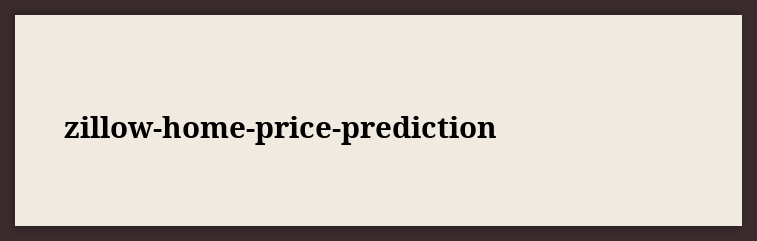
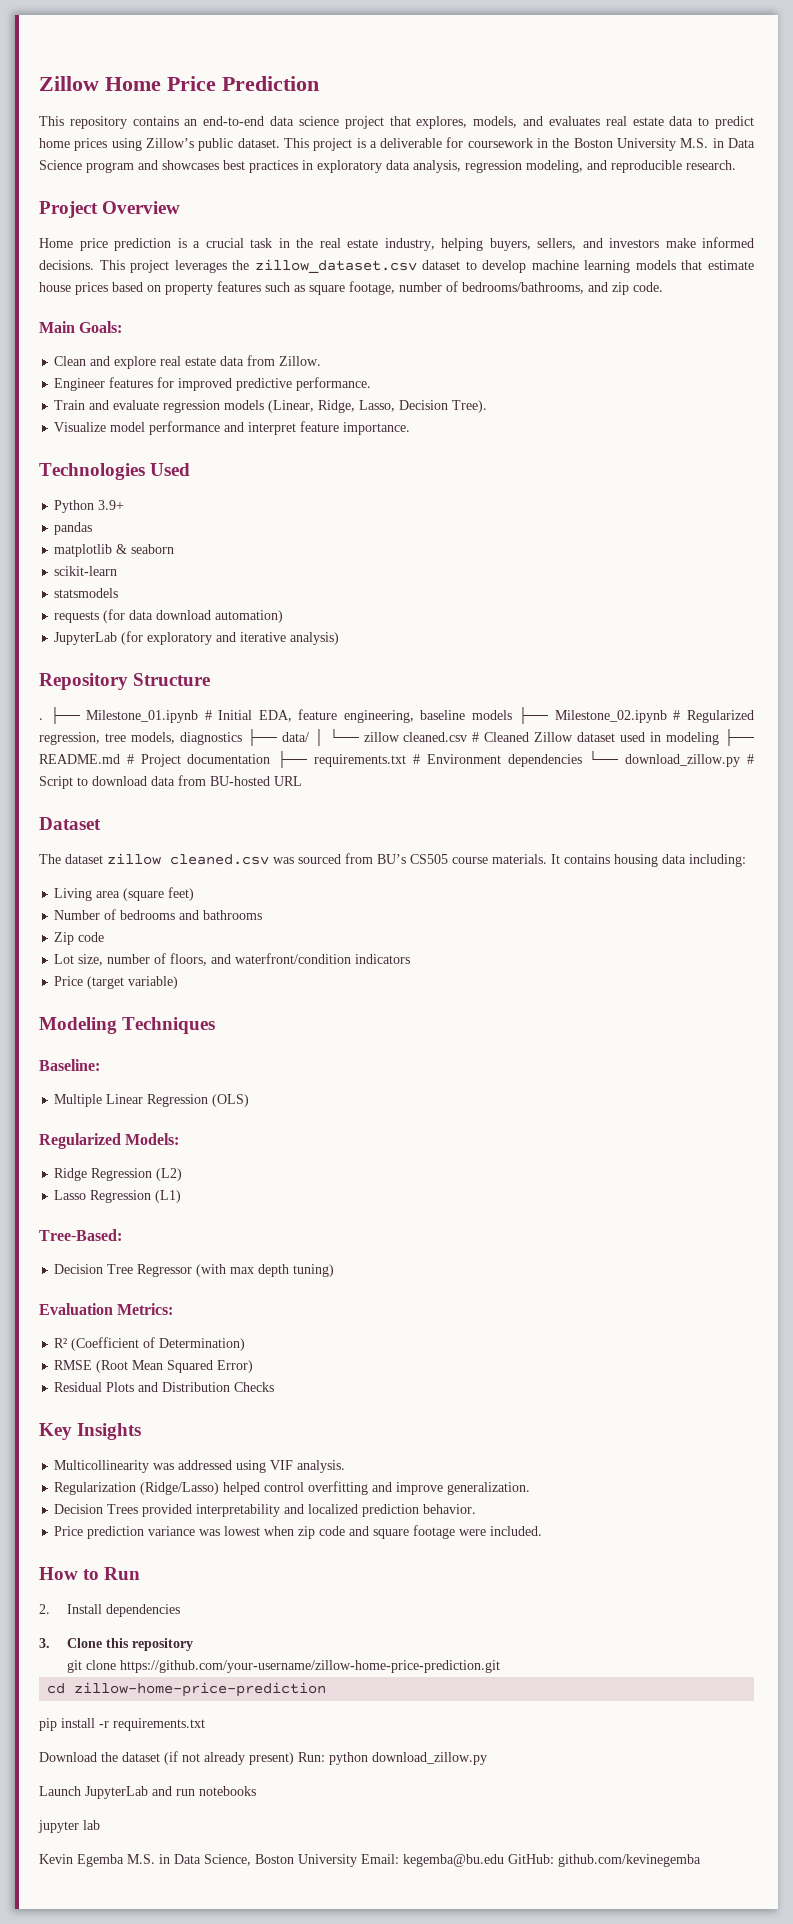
[64,116,497,145] zillow-home-price-prediction -> [39,76,319,91] [39,116,755,129] [39,137,755,151] [39,160,736,173] [39,201,181,218] [39,237,754,251] [39,259,755,273] [39,281,663,295] [39,321,123,333] [54,355,322,369] [54,377,372,391] [54,400,488,413] [54,421,411,435] [39,463,191,480] [54,500,125,513] [54,522,93,535] [54,544,175,557] [54,566,118,576] [54,588,119,598] [54,609,284,623] [54,631,340,645] [39,673,211,690] [39,707,755,724] [39,729,755,746] [39,751,755,768] [39,775,302,789] [39,817,101,830] [39,853,746,867] [54,887,195,901] [54,909,263,920] [54,932,105,945] [54,953,411,966] [54,976,179,989] [39,1017,216,1034] [39,1059,100,1071] [54,1094,250,1107] [39,1133,180,1149] [54,1168,183,1181] [54,1190,182,1203] [39,1229,122,1241] [54,1264,335,1277] [39,1303,174,1315] [54,1337,246,1351] [54,1360,254,1373] [54,1382,275,1392] [39,1423,142,1440] [54,1460,346,1473] [54,1481,531,1495] [54,1504,477,1517] [54,1525,543,1539] [39,1567,141,1580] [39,1604,180,1617] [39,1638,193,1651] [66,1660,500,1673] [47,1682,327,1697] [39,1718,205,1731] [39,1751,487,1765] [39,1786,256,1799] [38,1820,100,1833] [39,1854,701,1867] Zillow Home Price Prediction // This repository contains an end-to-end data science project that explores, models, and evaluates real estate data to predict home prices using Zillow’s public dataset. This project is a deliverable for coursework in the Boston University M.S. in Data Science program and showcases best practices in exploratory data analysis, regression modeling, and reproducible research. // Project Overview // Home price prediction is a crucial task in the real estate industry, helping buyers, sellers, and investors make informed decisions. This project leverages the zillow_dataset.csv dataset to develop machine learning models that estimate house prices based on property features such as square footage, number of bedrooms/bathrooms, and zip code. // Main Goals: // Clean and explore real estate data from Zillow. // Engineer features for improved predictive performance. // Train and evaluate regression models (Linear, Ridge, Lasso, Decision Tree). // Visualize model performance and interpret feature importance. // Technologies Used // Python 3.9+ // pandas // matplotlib & seaborn // scikit-learn // statsmodels // requests (for data download automation) // JupyterLab (for exploratory and iterative analysis) // Repository Structure // . ├── Milestone_01.ipynb # Initial EDA, feature engineering, baseline models ├── Milestone_02.ipynb # Regularized regression, tree models, diagnostics ├── data/ │ └── zillow cleaned.csv # Cleaned Zillow dataset used in modeling ├── README.md # Project documentation ├── requirements.txt # Environment dependencies └── download_zillow.py # Script to download data from BU-hosted URL // Dataset // The dataset zillow cleaned.csv was sourced from BU’s CS505 course materials. It contains housing data including: // Living area (square feet) // Number of bedrooms and bathrooms // Zip code // Lot size, number of floors, and waterfront/condition indicators // Price (target variable) // Modeling Techniques // Baseline: // Multiple Linear Regression (OLS) // Regularized Models: // Ridge Regression (L2) // Lasso Regression (L1) // Tree-Based: // Decision Tree Regressor (with max depth tuning) // Evaluation Metrics: // R² (Coefficient of Determination) // RMSE (Root Mean Squared Error) // Residual Plots and Distribution Checks // Key Insights // Multicollinearity was addressed using VIF analysis. // Regularization (Ridge/Lasso) helped control overfitting and improve generalization. // Decision Trees provided interpretability and localized prediction behavior. // Price prediction variance was lowest when zip code and square footage were included. // How to Run // 2. Install dependencies // 3. Clone this repository // git clone https://github.com/your-username/zillow-home-price-prediction.git // cd zillow-home-price-prediction // pip install -r requirements.txt // Download the dataset (if not already present) Run: python download_zillow.py // Launch JupyterLab and run notebooks // jupyter lab // Kevin Egemba M.S. in Data Science, Boston University Email: kegemba@bu.edu GitHub: github.com/kevinegemba

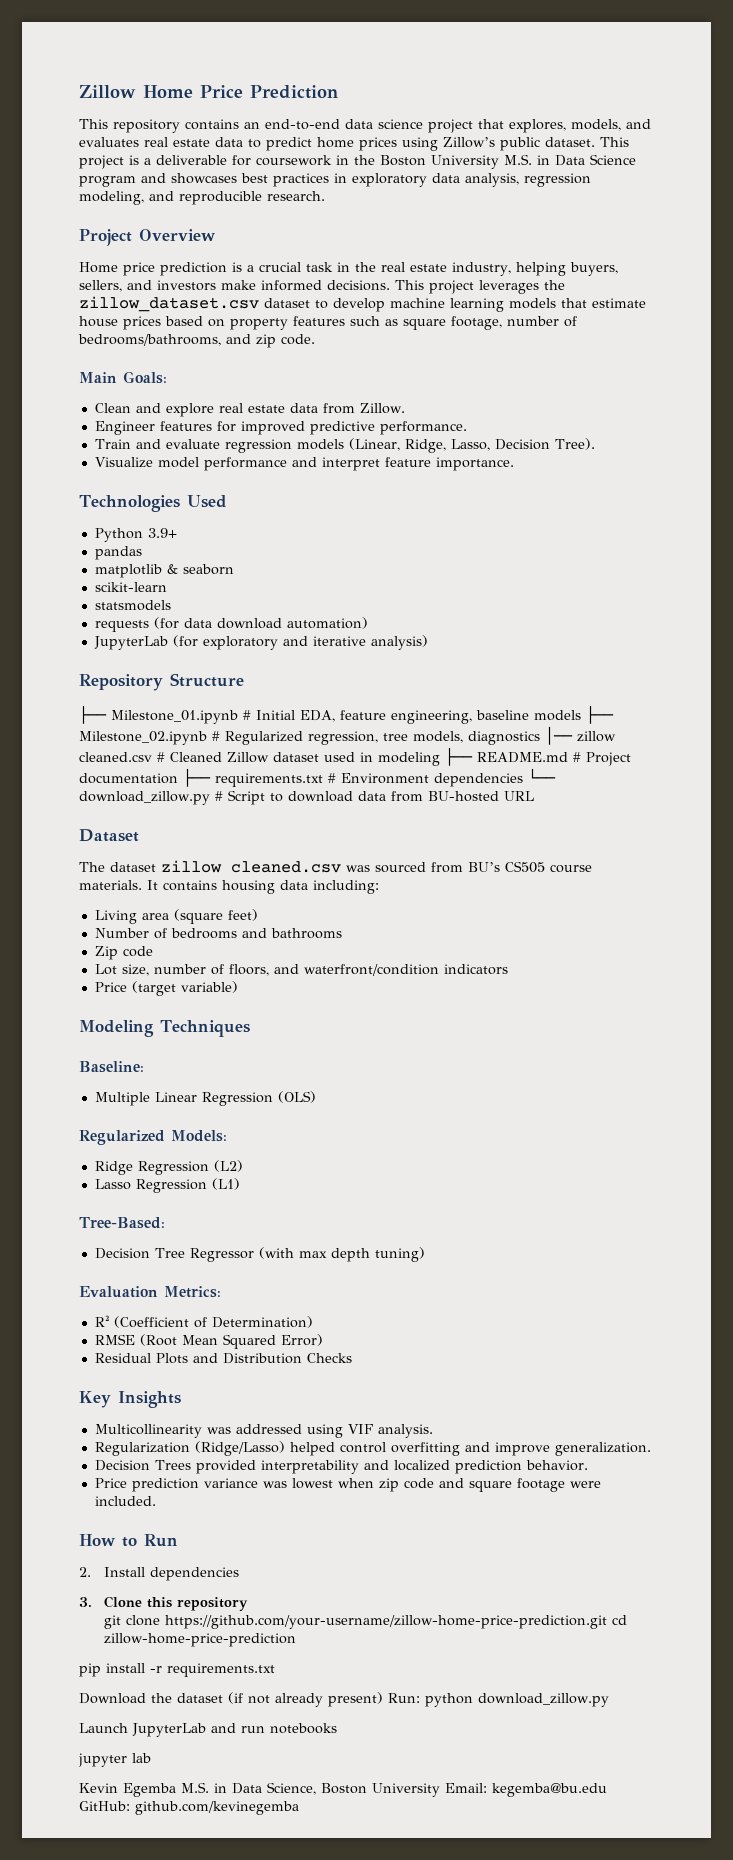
[39,718,43,720] . -> (244, 680) none
[246,729,359,746] ├── data/ │ └── -> [545,726,573,745] │──
(500, 1666) // -> (608, 1622) none

